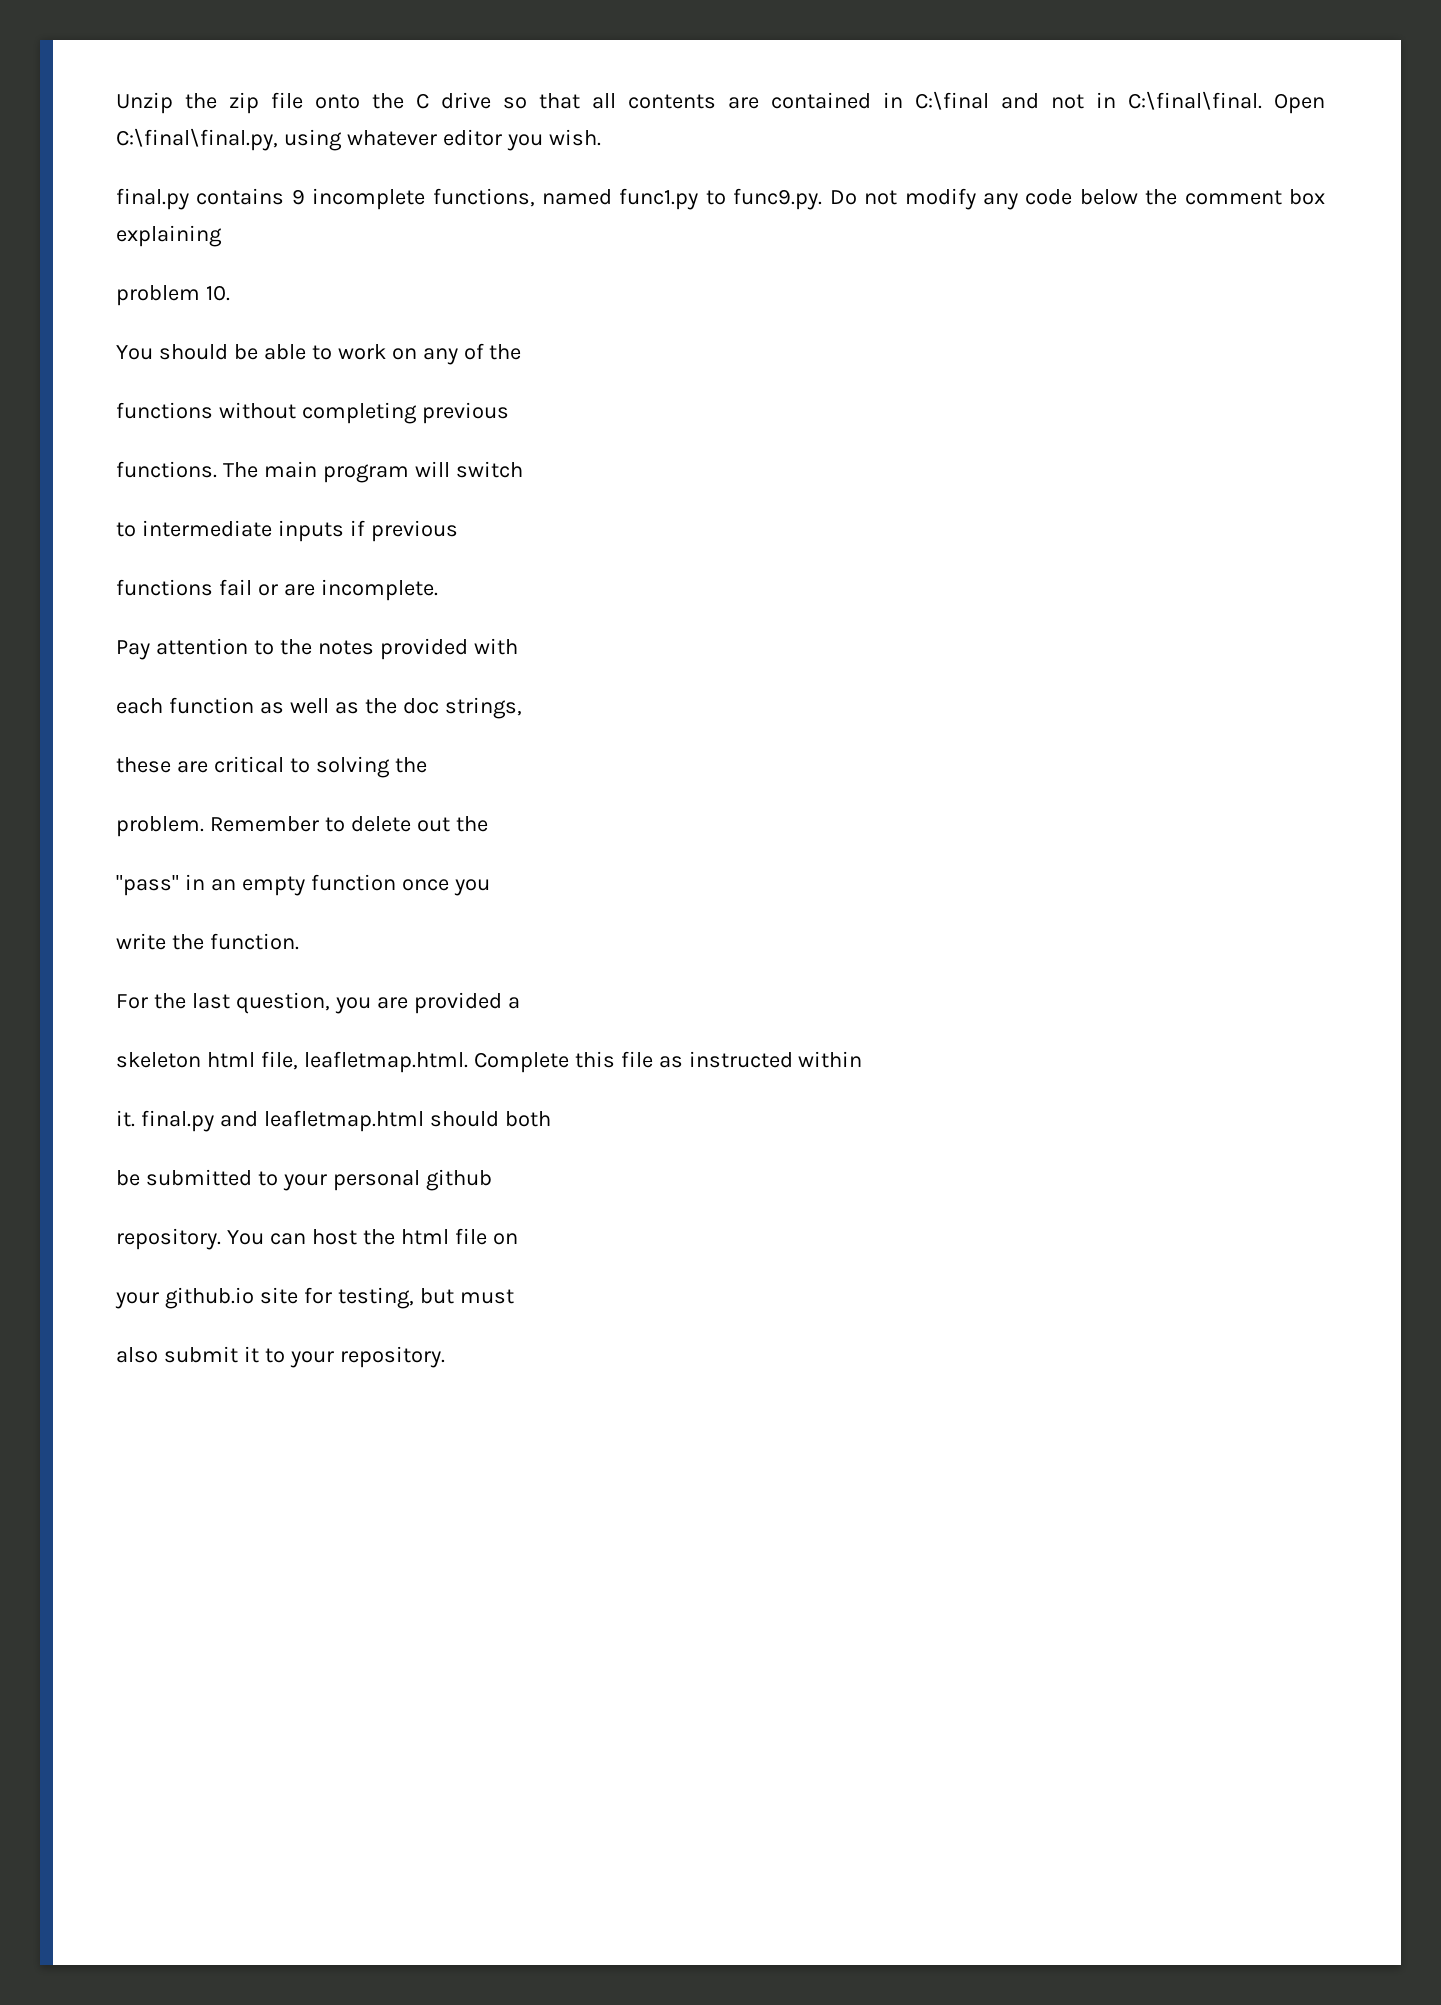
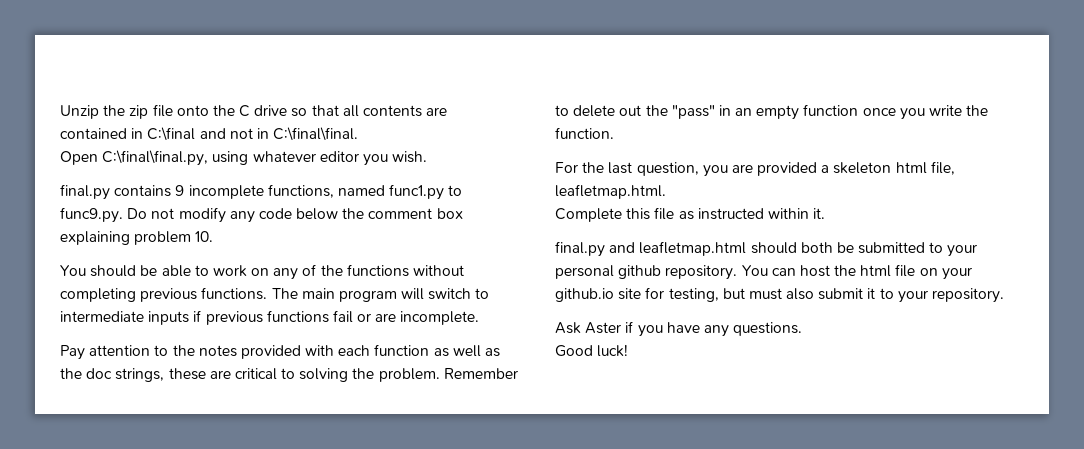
(1262, 100) none -> (359, 134) //
(222, 236) // -> (130, 238) none
(522, 352) // -> (343, 270) none
(509, 413) // -> (198, 295) none
(523, 469) // -> (472, 294) none
(458, 531) // -> (263, 318) none
(518, 646) // -> (335, 350) none
(522, 708) // -> (165, 375) none
(427, 765) // -> (375, 373) none
(488, 824) // -> (668, 110) none
(490, 887) // -> (925, 114) none
(520, 1003) // -> (830, 169) none
(468, 1062) none -> (666, 191) //
[116,1110,135,1127] // it. -> [813,208,826,219] it. //
(551, 1119) // -> (833, 247) none
(492, 1180) // -> (662, 272) none
(518, 1239) // -> (938, 272) none
(514, 1296) // -> (782, 294) none
(445, 1357) none -> [555,321,803,337] [555,344,629,357] // Ask Aster if you have any questions. // Good luck!

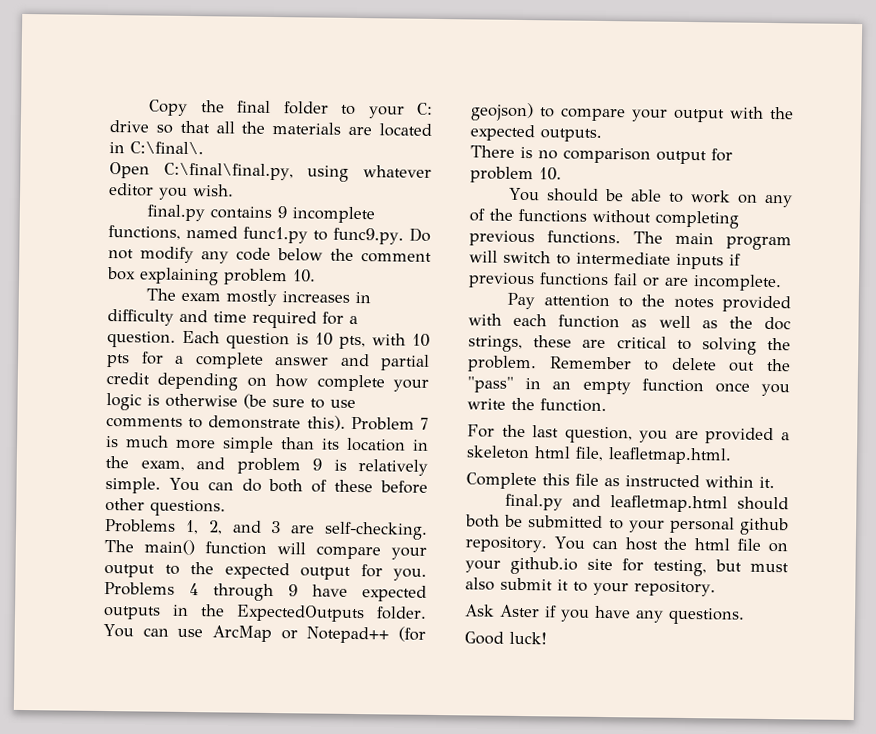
[60,104,448,119] [60,127,359,141] Unzip the zip file onto the C drive so that all contents are contained in C:\final and not in C:\final\final. -> [149,99,433,119] [109,120,432,137] [109,141,204,155] Copy the final folder to your C: drive so that all the materials are located in C:\final\.
(214, 236) none -> [146,288,372,307] [107,309,358,329] [107,330,430,350] [106,351,430,371] [106,372,429,392] [106,393,356,411] [106,415,429,431] [106,435,429,454] [105,456,428,476] [105,477,428,494] [105,498,226,517] [104,519,428,540] [104,539,427,560] [104,562,427,581] [104,581,427,602] [103,604,428,623] [103,623,426,644] [470,102,794,123] [470,124,602,142] [470,145,733,165] [470,166,562,184] // The exam mostly increases in difficulty and time required for a question. Each question is 10 pts, with 10 pts for a complete answer and partial credit depending on how complete your logic is otherwise (be sure to use comments to demonstrate this). Problem 7 is much more simple than its location in the exam, and problem 9 is relatively simple. You can do both of these before other questions. // Problems 1, 2, and 3 are self-checking. The main() function will compare your output to the expected output for you. Problems 4 through 9 have expected outputs in the ExpectedOutputs folder. You can use ArcMap or Notepad++ (for geojson) to compare your output with the expected outputs. // There is no comparison output for problem 10.

